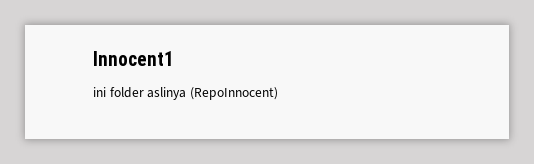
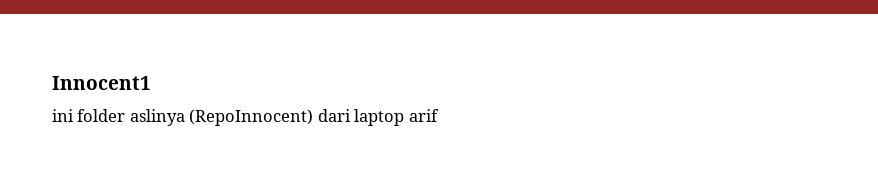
(278, 93) none -> [317,109,439,126] dari laptop arif

